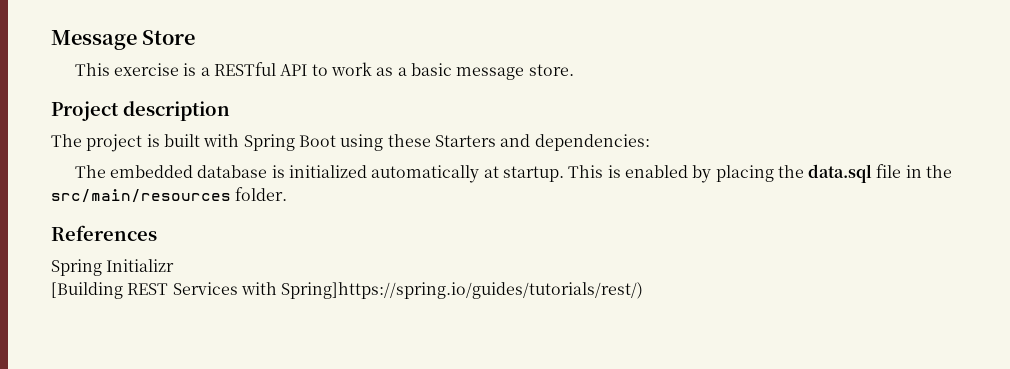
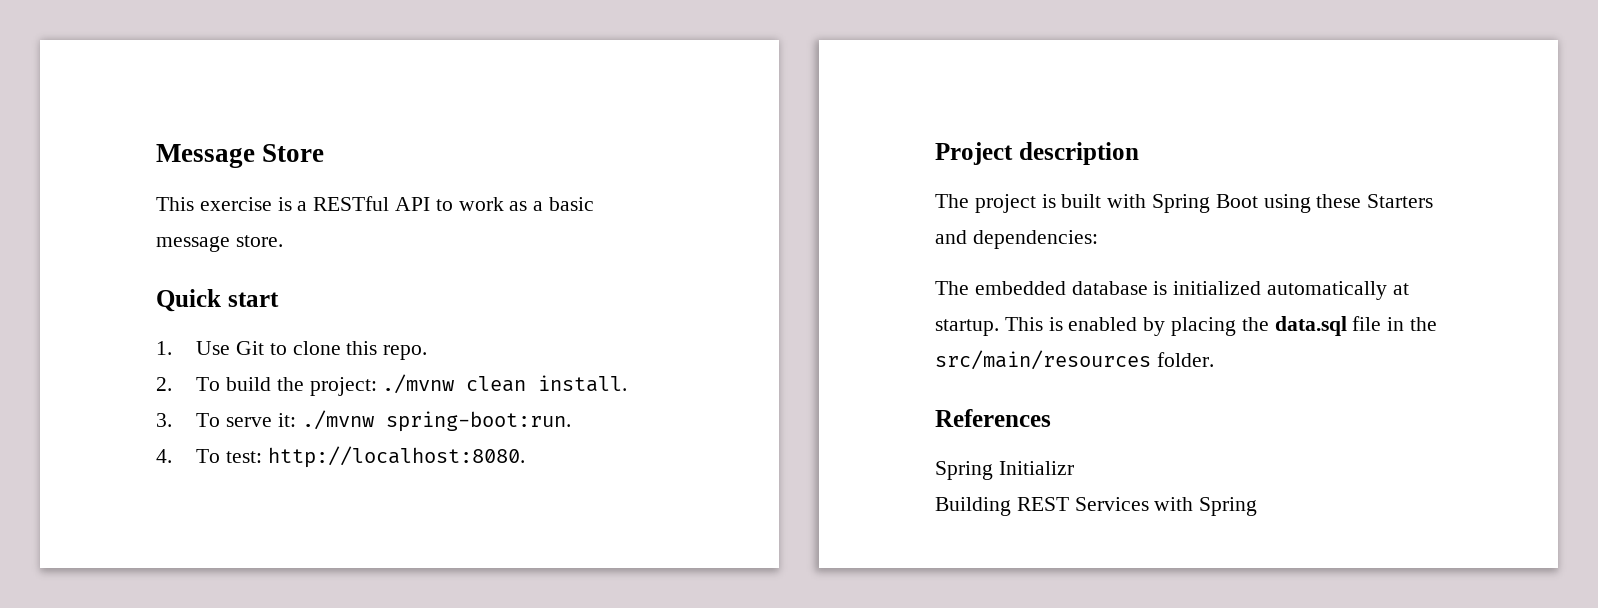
(574, 70) none -> [156,289,279,312] [156,341,428,360] [156,374,628,396] [156,410,571,432] [156,446,525,468] // Quick start // 1. Use Git to clone this repo. // 2. To build the project: ./mvnw clean install. // 3. To serve it: ./mvnw spring-boot:run. // 4. To test: http://localhost:8080.
[51,282,123,299] [Building -> [935,497,1011,516] Building
[281,282,644,299] Spring]https://spring.io/guides/tutorials/rest/) -> [1199,497,1258,516] Spring

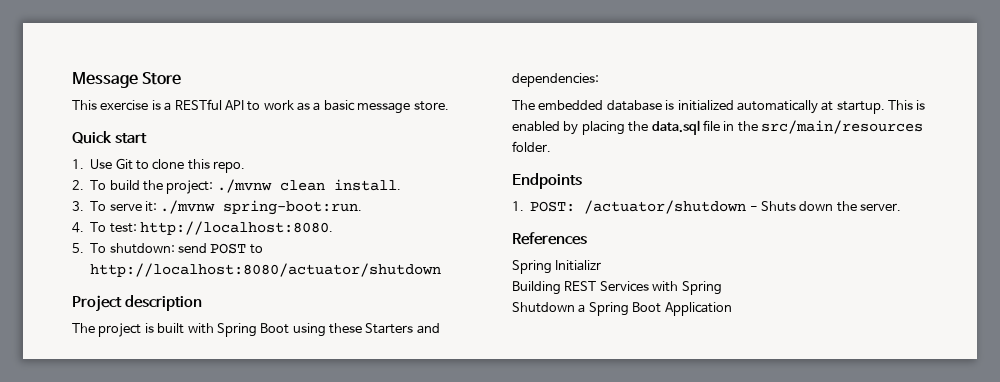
(525, 457) none -> [72,243,263,254] [90,263,442,277] // 5. To shutdown: send POST to http://localhost:8080/actuator/shutdown
(1214, 359) none -> [512,173,582,189] [512,200,902,214] // Endpoints // 1. POST: /actuator/shutdown - Shuts down the server.
(1258, 506) none -> [512,302,732,316] // Shutdown a Spring Boot Application

